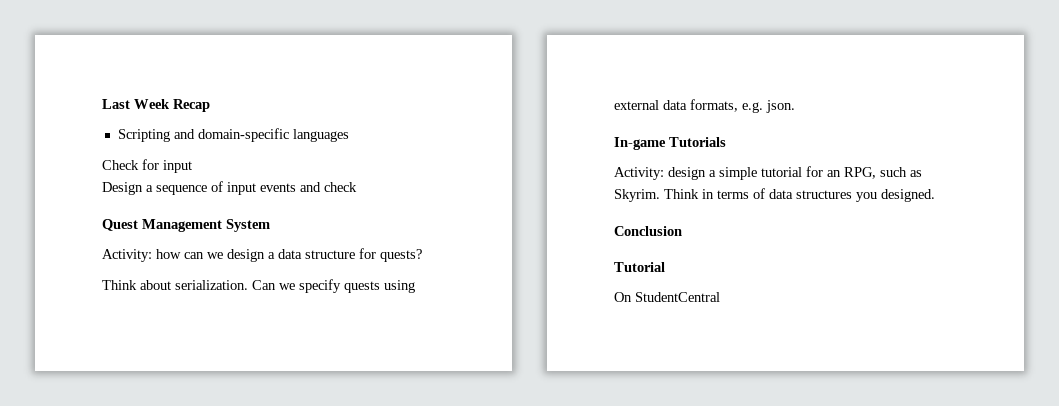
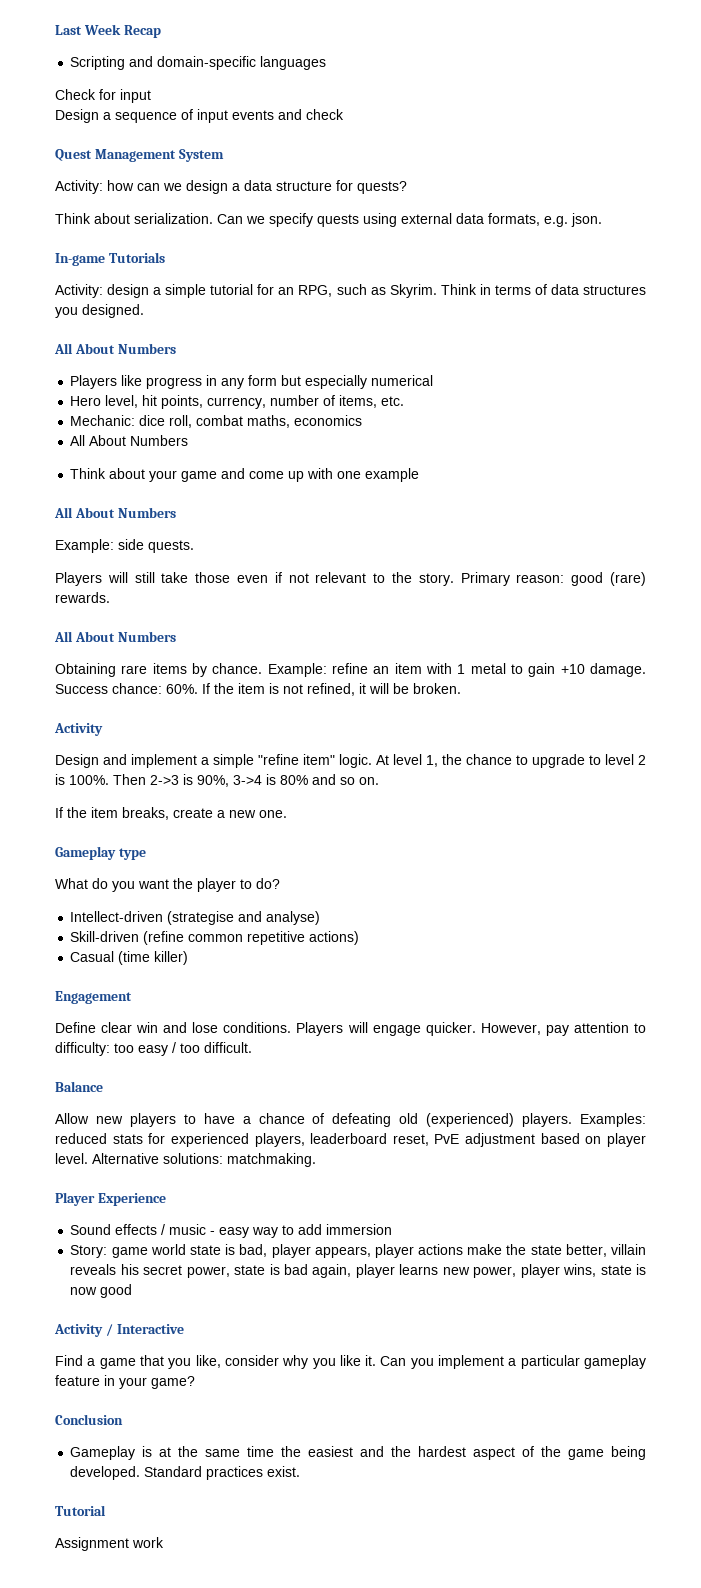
[614,226,682,236] Conclusion -> [54,343,176,354] [70,375,434,389] [70,395,405,409] [70,415,363,428] [70,435,189,446] [70,468,420,482] [54,507,176,518] [55,539,194,553] [55,572,646,586] [55,592,110,603] [54,631,176,642] [55,663,646,677] [55,683,461,696] [54,723,103,736] [55,754,646,768] [55,774,379,787] [55,807,287,820] [55,846,146,860] [55,878,280,892] [70,911,321,925] [70,931,360,945] [70,951,189,965] [55,991,132,1004] [55,1022,647,1036] [55,1042,252,1056] [55,1081,103,1092] [55,1113,646,1127] [55,1133,646,1147] [55,1153,316,1167] [55,1192,166,1206] [70,1224,393,1238] [70,1244,647,1258] [70,1264,647,1278] [70,1284,133,1298] [54,1324,184,1337] [55,1355,646,1369] [55,1375,195,1389] [55,1414,123,1425] [70,1446,647,1460] [70,1466,301,1480] All About Numbers // Players like progress in any form but especially numerical // Hero level, hit points, currency, number of items, etc. // Mechanic: dice roll, combat maths, economics // All About Numbers // Think about your game and come up with one example // All About Numbers // Example: side quests. // Players will still take those even if not relevant to the story. Primary reason: good (rare) rewards. // All About Numbers // Obtaining rare items by chance. Example: refine an item with 1 metal to gain +10 damage. Success chance: 60%. If the item is not refined, it will be broken. // Activity // Design and implement a simple "refine item" logic. At level 1, the chance to upgrade to level 2 is 100%. Then 2->3 is 90%, 3->4 is 80% and so on. // If the item breaks, create a new one. // Gameplay type // What do you want the player to do? // Intellect-driven (strategise and analyse) // Skill-driven (refine common repetitive actions) // Casual (time killer) // Engagement // Define clear win and lose conditions. Players will engage quicker. However, pay attention to difficulty: too easy / too difficult. // Balance // Allow new players to have a chance of defeating old (experienced) players. Examples: reduced stats for experienced players, leaderboard reset, PvE adjustment based on player level. Alternative solutions: matchmaking. // Player Experience // Sound effects / music - easy way to add immersion // Story: game world state is bad, player appears, player actions make the state better, villain reveals his secret power, state is bad again, player learns new power, player wins, state is now good // Activity / Interactive // Find a game that you like, consider why you like it. Can you implement a particular gameplay feature in your game? // Conclusion // Gameplay is at the same time the easiest and the hardest aspect of the game being developed. Standard practices exist.
[614,292,720,302] On StudentCentral -> [55,1537,164,1551] Assignment work

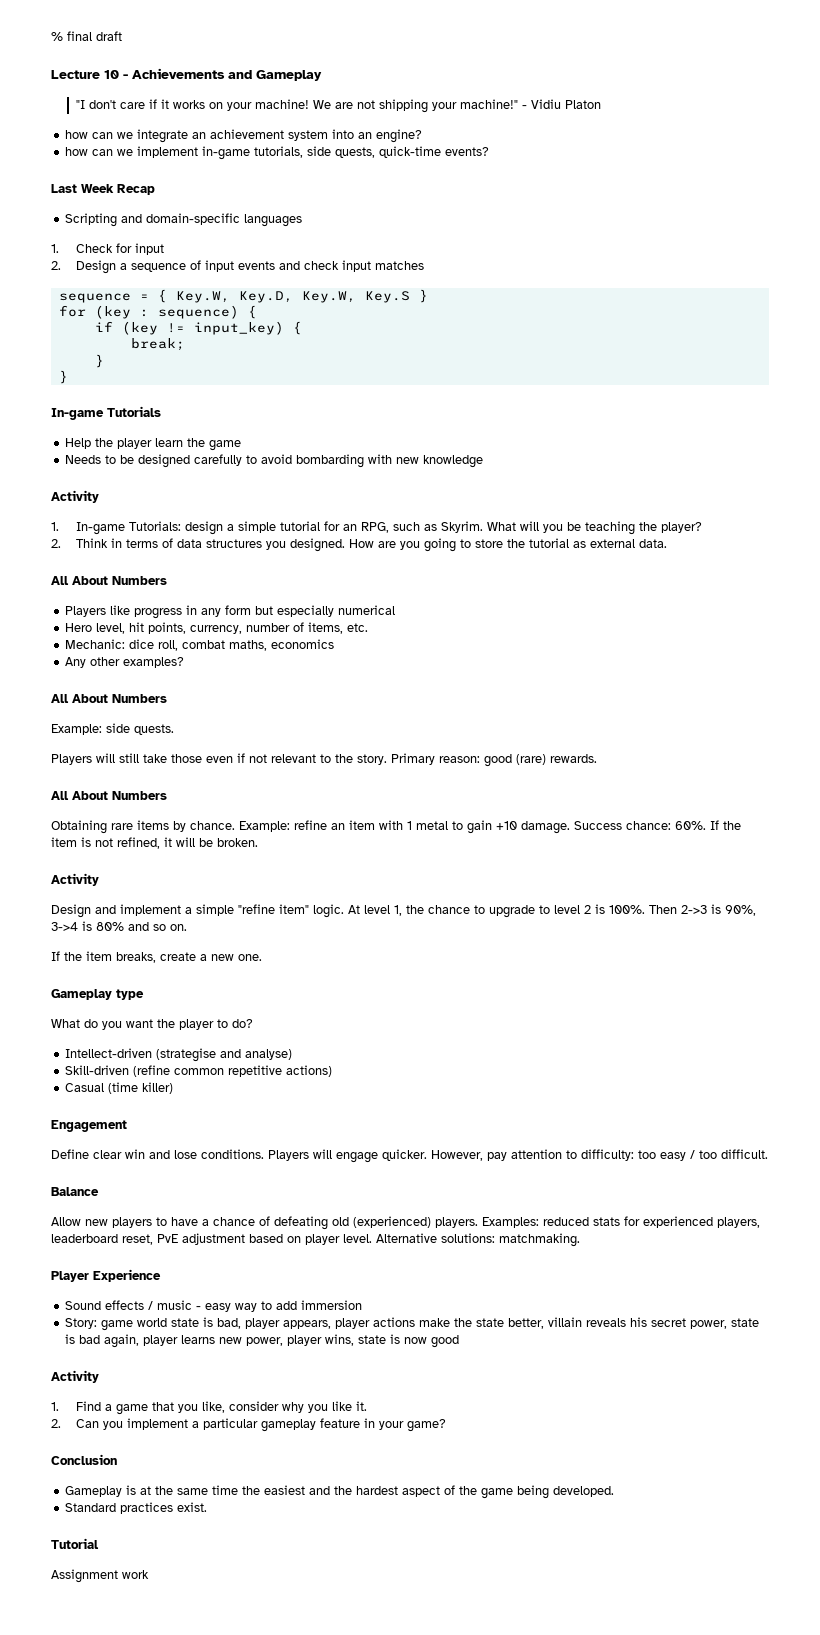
(55, 30) none -> [51,31,122,41] [51,68,322,81] [76,99,602,113] [65,129,423,143] [65,146,490,160] % final draft // Lecture 10 - Achievements and Gameplay // "I don't care if it works on your machine! We are not shipping your machine!" - Vidiu Platon // how can we integrate an achievement system into an engine? // how can we implement in-game tutorials, side quests, quick-time events? //
(327, 63) none -> [51,244,59,253] 1.
(151, 96) none -> [51,261,61,270] 2.
[55,149,224,162] [55,180,407,194] [55,213,602,227] [55,252,165,266] [55,284,103,298] // Quest Management System // Activity: how can we design a data structure for quests? // Think about serialization. Can we specify quests using external data formats, e.g. json. // In-game Tutorials // Activity: -> [342,260,425,272] [58,289,428,303] [58,305,257,319] [94,321,302,335] [130,338,185,351] [94,354,104,368] [58,370,68,384] [51,406,161,420] [65,438,242,451] [65,454,484,468] [51,490,99,503] [51,521,182,535] input matches // sequence = { Key.W, Key.D, Key.W, Key.S } // for (key : sequence) { // if (key != input_key) { // break; // } // } // In-game Tutorials // Help the player learn the game // Needs to be designed carefully to avoid bombarding with new knowledge // Activity // 1. In-game Tutorials:
(437, 291) none -> [487,521,703,535] [51,539,61,548] What will you be teaching the player? // 2.
(144, 311) none -> [349,538,668,552] How are you going to store the tutorial as external data.
[70,435,189,446] [70,468,420,482] All About Numbers // Think about your game and come up with one example -> [65,657,185,668] Any other examples?
[105,1324,184,1336] / Interactive // -> [51,1402,59,1411] // 1.
(377, 1360) none -> [51,1419,61,1428] // 2.
(141, 1473) none -> (615, 1491) //

